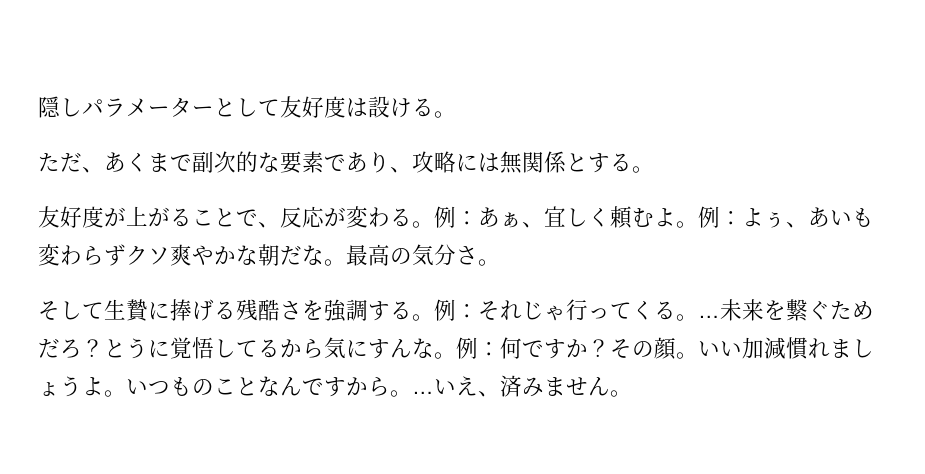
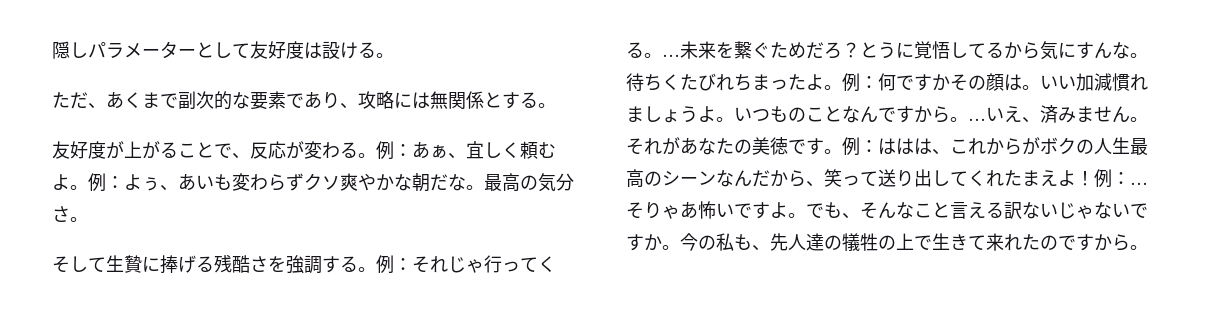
(456, 355) none -> [626,73,842,92] 待ちくたびれちまったよ。
[588,337,676,360] ？その顔 -> [950,73,1022,91] その顔は
(632, 393) none -> [626,137,1148,156] [626,169,1148,188] [626,201,1148,219] [626,233,1148,251] それがあなたの美徳です。例：ははは、これからがボクの人生最高のシーンなんだから、笑って送り出してくれたまえよ！例：…そりゃあ怖いですよ。でも、そんなこと言える訳ないじゃないですか。今の私も、先人達の犠牲の上で生きて来れたのですから。

